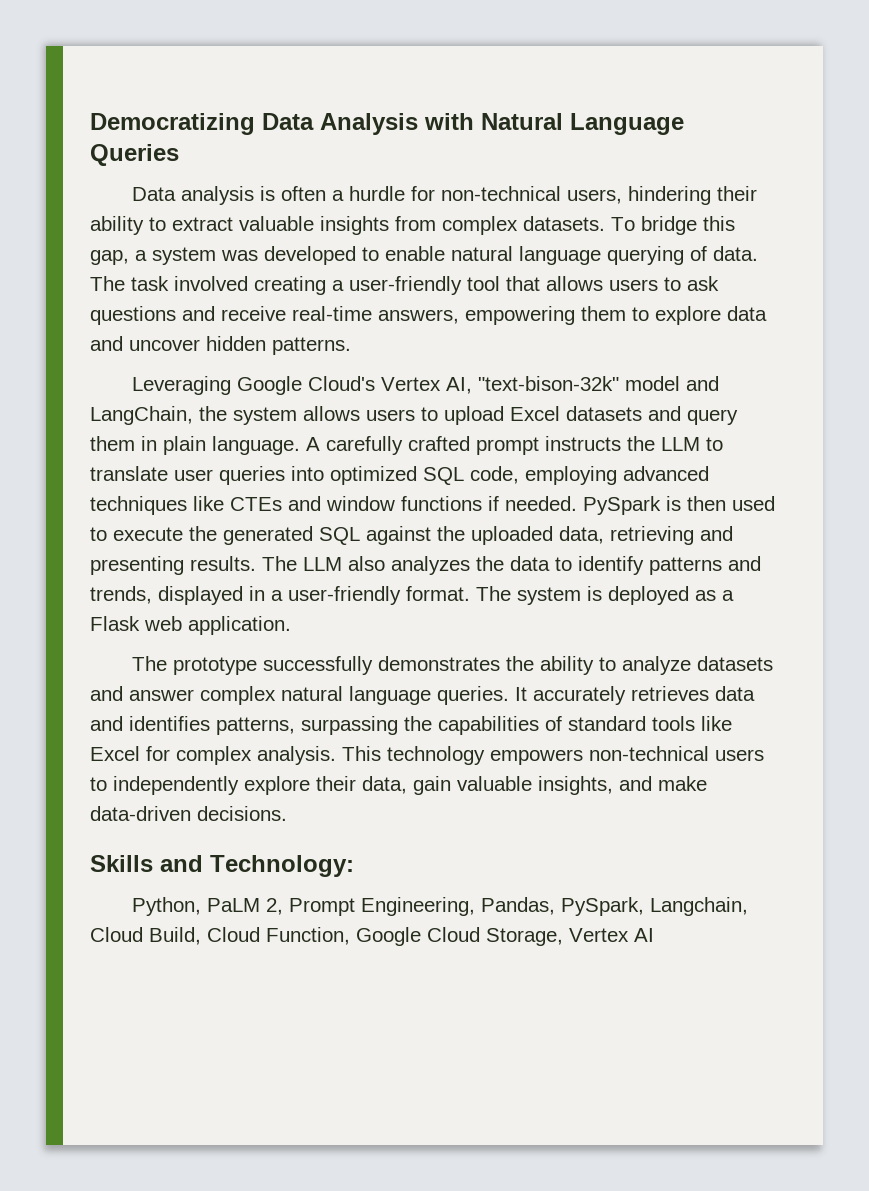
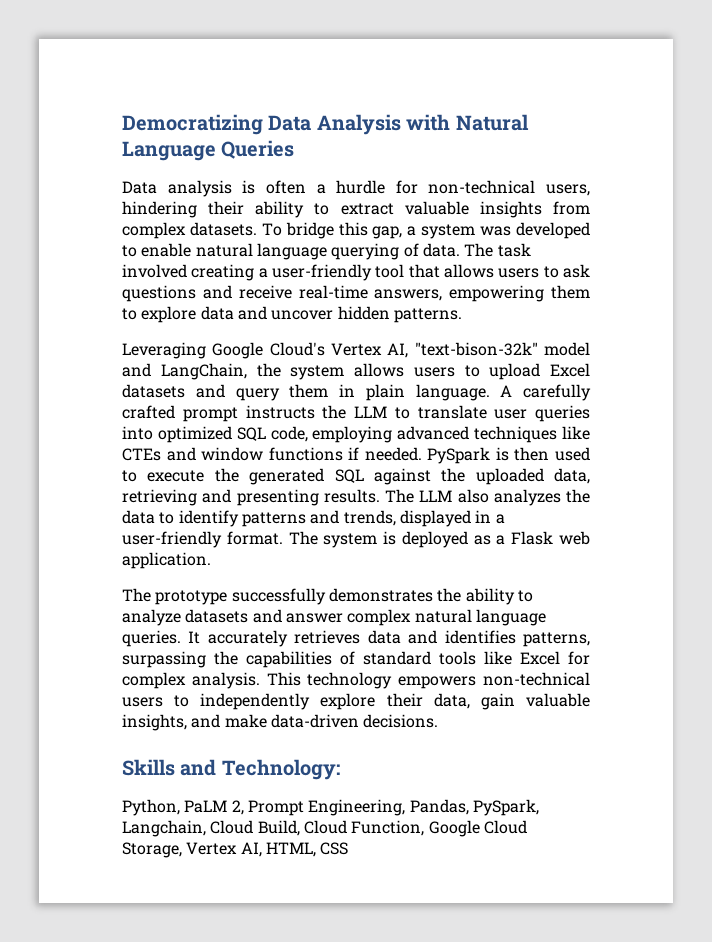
[634,928,654,942] AI -> [240,842,349,857] AI, HTML, CSS

